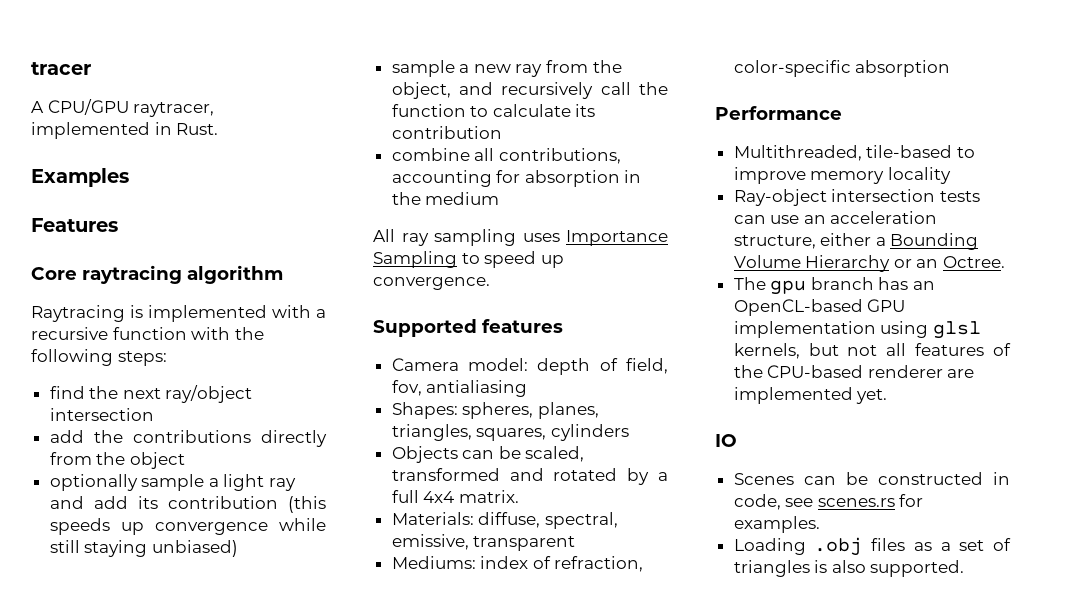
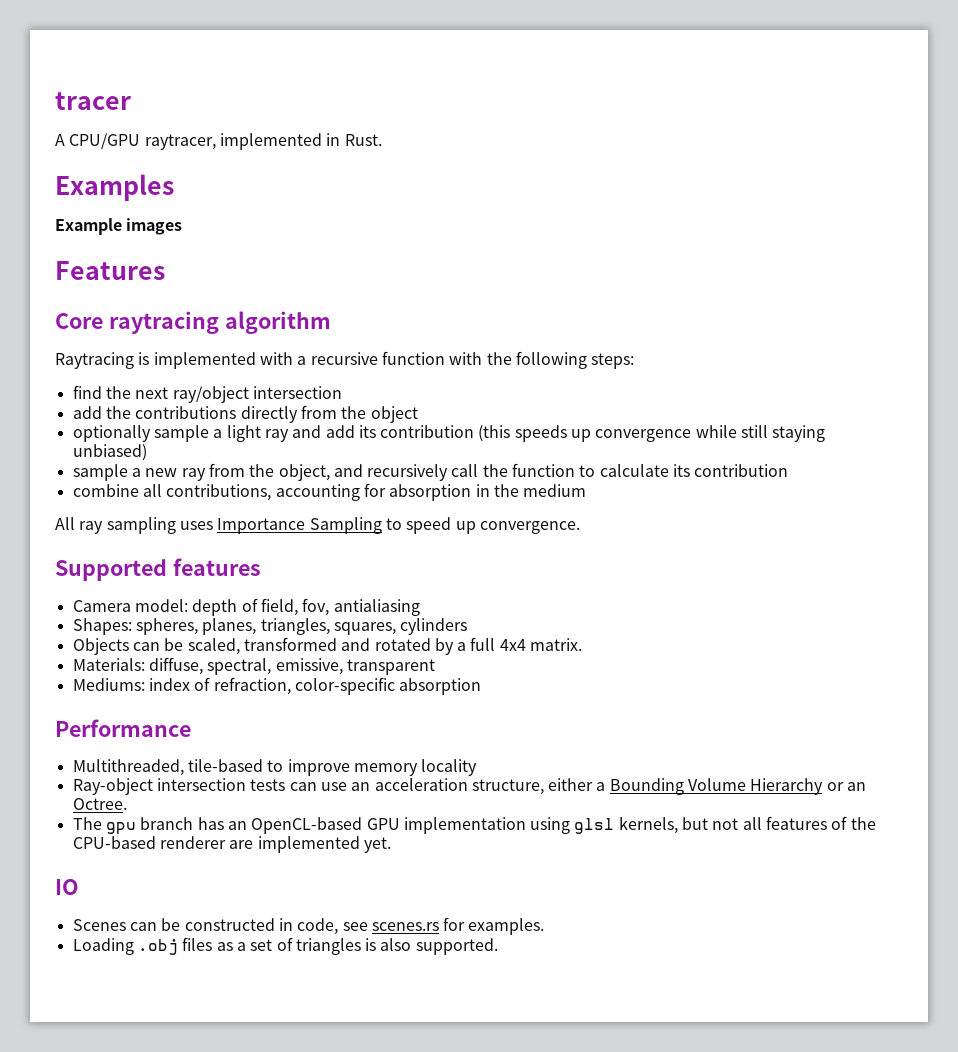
(129, 177) none -> [55,218,183,235] // Example images

